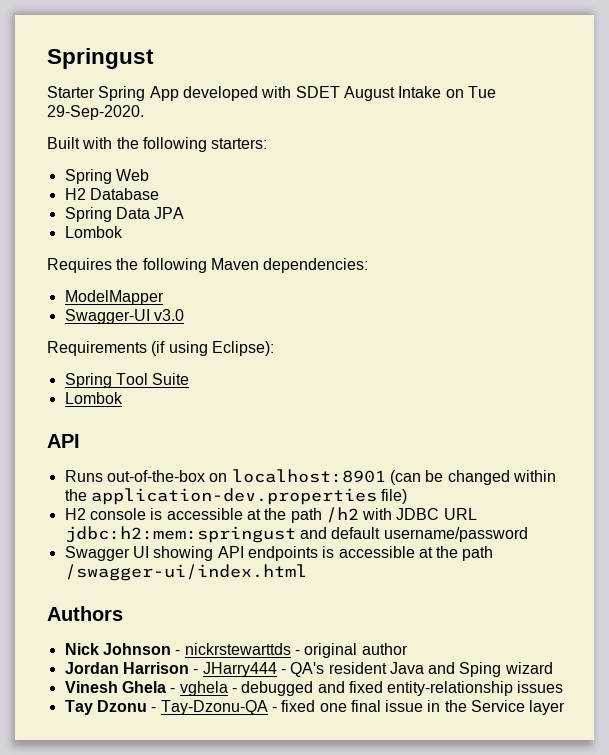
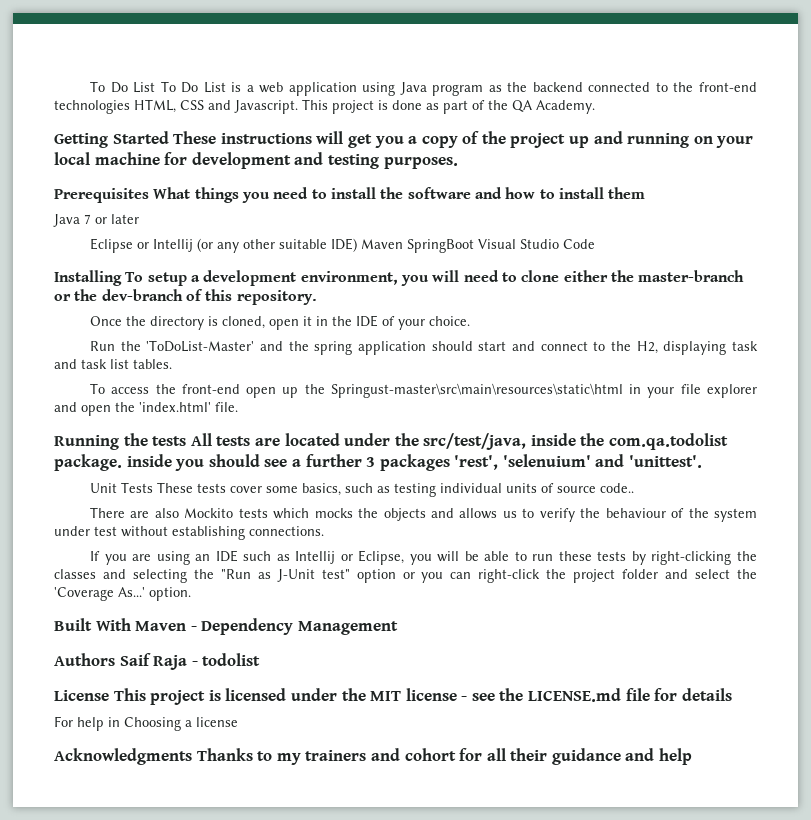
[47,48,154,69] [47,86,496,101] [47,105,144,120] [47,137,268,152] [64,169,149,184] [64,188,159,200] [64,207,185,222] [64,226,123,238] [47,258,369,273] [64,290,164,305] [64,309,184,324] [47,341,274,356] [64,373,190,388] [64,392,123,404] [47,434,80,448] [64,469,556,485] [64,488,408,505] [64,507,477,523] [64,526,528,543] [64,546,494,561] [64,564,307,581] [47,606,123,621] [64,643,408,658] [64,662,553,677] [64,681,564,696] [64,700,566,715] Springust // Starter Spring App developed with SDET August Intake on Tue 29-Sep-2020. // Built with the following starters: // Spring Web // H2 Database // Spring Data JPA // Lombok // Requires the following Maven dependencies: // ModelMapper // Swagger-UI v3.0 // Requirements (if using Eclipse): // Spring Tool Suite // Lombok // API // Runs out-of-the-box on localhost:8901 (can be changed within the application-dev.properties file) // H2 console is accessible at the path /h2 with JDBC URL jdbc:h2:mem:springust and default username/password // Swagger UI showing API endpoints is accessible at the path /swagger-ui/index.html // Authors // Nick Johnson - nickrstewarttds - original author // Jordan Harrison - JHarry444 - QA's resident Java and Sping wizard // Vinesh Ghela - vghela - debugged and fixed entity-relationship issues // Tay Dzonu - Tay-Dzonu-QA - fixed one final issue in the Service layer -> [90,81,758,96] [54,99,595,114] [54,131,754,148] [54,152,458,169] [54,187,646,203] [53,214,139,227] [90,238,596,253] [54,270,745,286] [54,289,317,305] [90,315,471,330] [90,340,759,355] [54,359,172,369] [90,383,758,398] [54,402,238,416] [54,433,729,450] [54,454,703,471] [90,482,635,497] [90,507,757,522] [54,526,324,540] [90,550,757,565] [54,569,758,583] [54,587,191,601] [54,618,398,635] [54,653,261,670] [54,688,732,705] [54,716,238,731] [54,748,693,765] To Do List To Do List is a web application using Java program as the backend connected to the front-end technologies HTML, CSS and Javascript. This project is done as part of the QA Academy. // Getting Started These instructions will get you a copy of the project up and running on your local machine for development and testing purposes. // Prerequisites What things you need to install the software and how to install them // Java 7 or later // Eclipse or Intellij (or any other suitable IDE) Maven SpringBoot Visual Studio Code // Installing To setup a development environment, you will need to clone either the master-branch or the dev-branch of this repository. // Once the directory is cloned, open it in the IDE of your choice. // Run the 'ToDoList-Master' and the spring application should start and connect to the H2, displaying task and task list tables. // To access the front-end open up the Springust-master\src\main\resources\static\html in your file explorer and open the 'index.html' file. // Running the tests All tests are located under the src/test/java, inside the com.qa.todolist package. inside you should see a further 3 packages 'rest', 'selenuium' and 'unittest'. // Unit Tests These tests cover some basics, such as testing individual units of source code.. // There are also Mockito tests which mocks the objects and allows us to verify the behaviour of the system under test without establishing connections. // If you are using an IDE such as Intellij or Eclipse, you will be able to run these tests by right-clicking the classes and selecting the "Run as J-Unit test" option or you can right-click the project folder and select the 'Coverage As...' option. // Built With Maven - Dependency Management // Authors Saif Raja - todolist // License This project is licensed under the MIT license - see the LICENSE.md file for details // For help in Choosing a license // Acknowledgments Thanks to my trainers and cohort for all their guidance and help

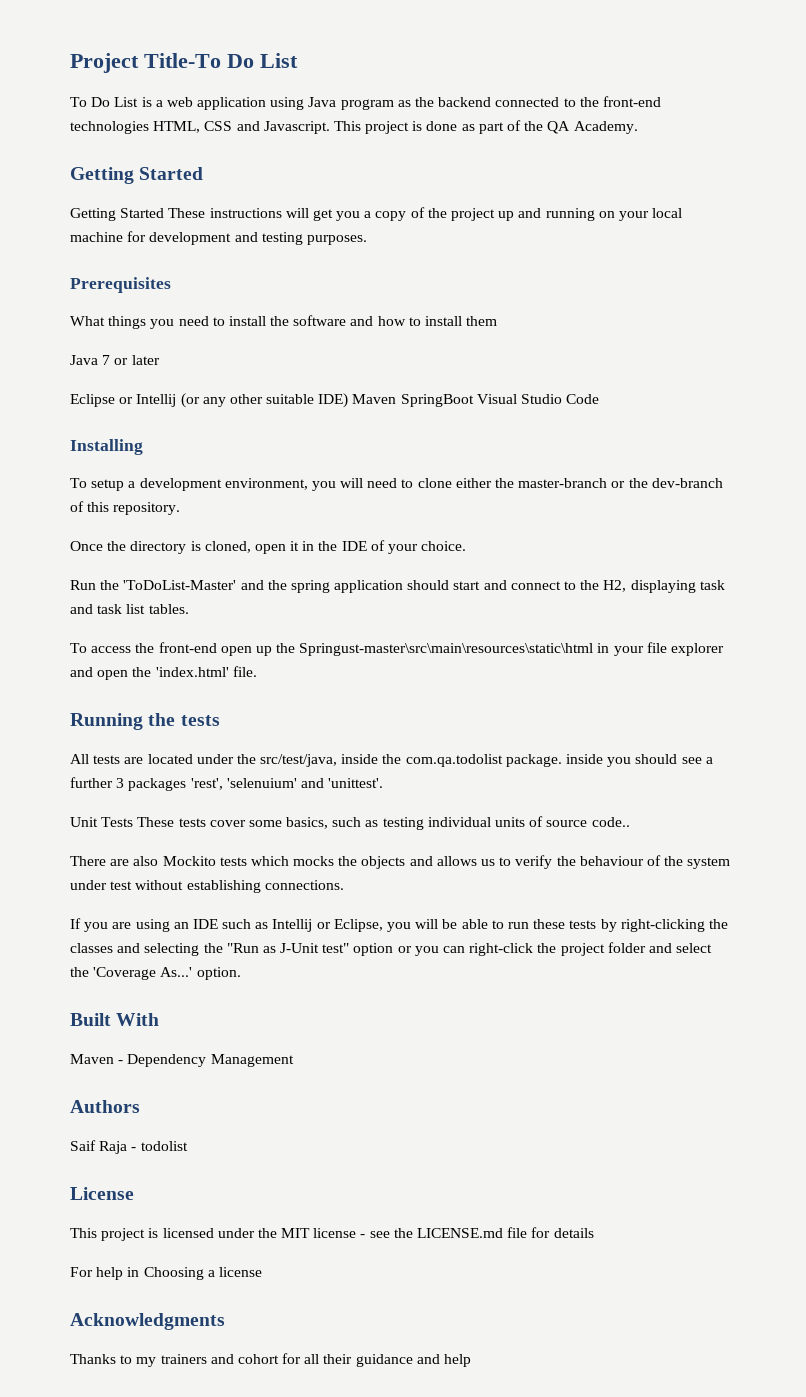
[90,81,156,93] To Do List -> [70,53,298,73] Project Title-To Do List //
(169, 137) none -> [70,208,165,221] // Getting Started
(149, 195) none -> (171, 285) //
(122, 278) none -> (143, 447) //
(187, 441) none -> (220, 720) //
(131, 624) none -> (160, 1019) //
(115, 659) none -> (140, 1106) //
(109, 695) none -> (134, 1193) //
(192, 756) none -> (225, 1321) //

